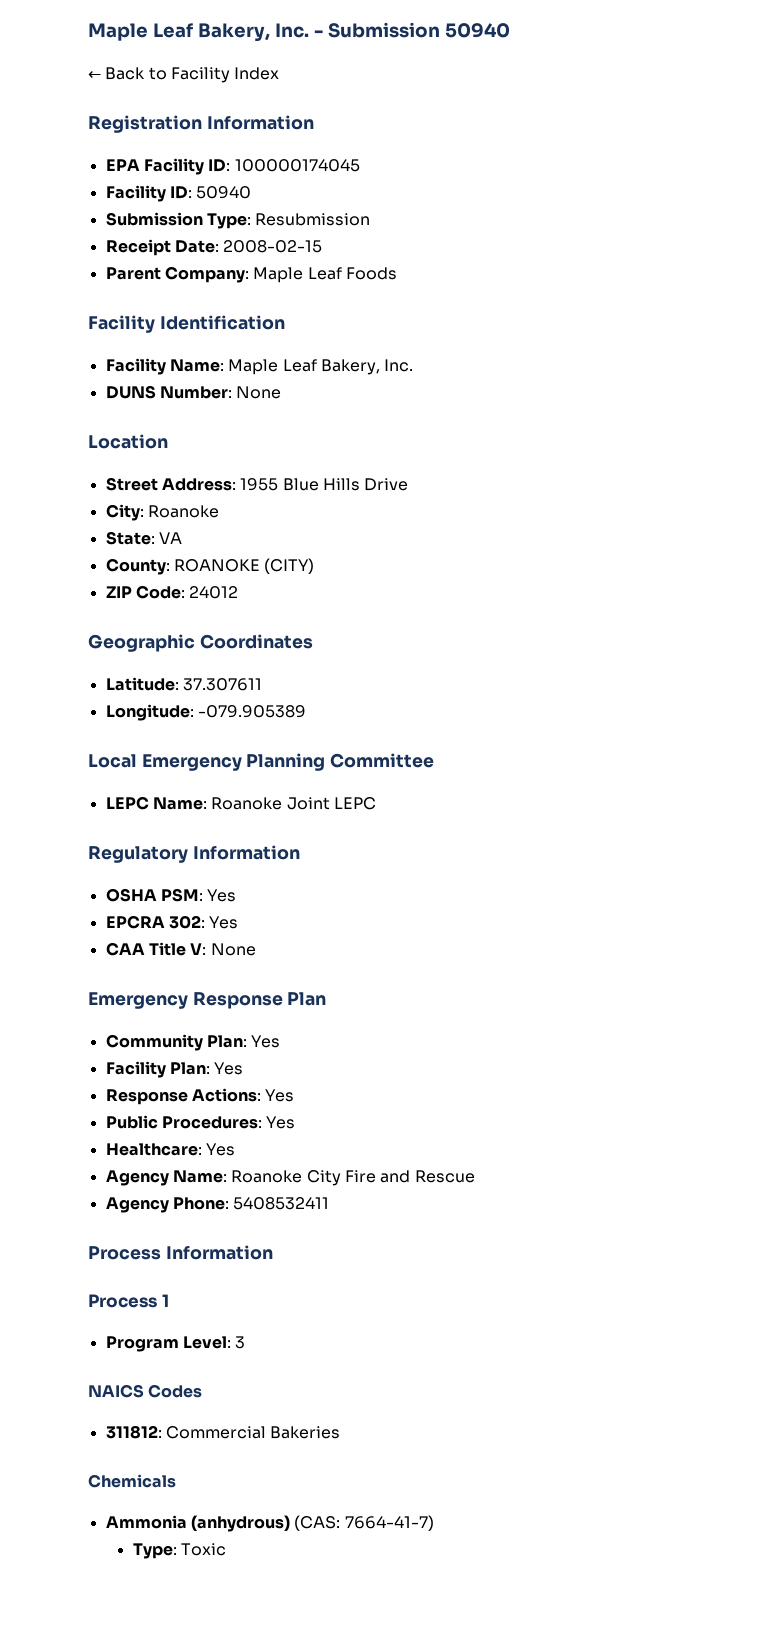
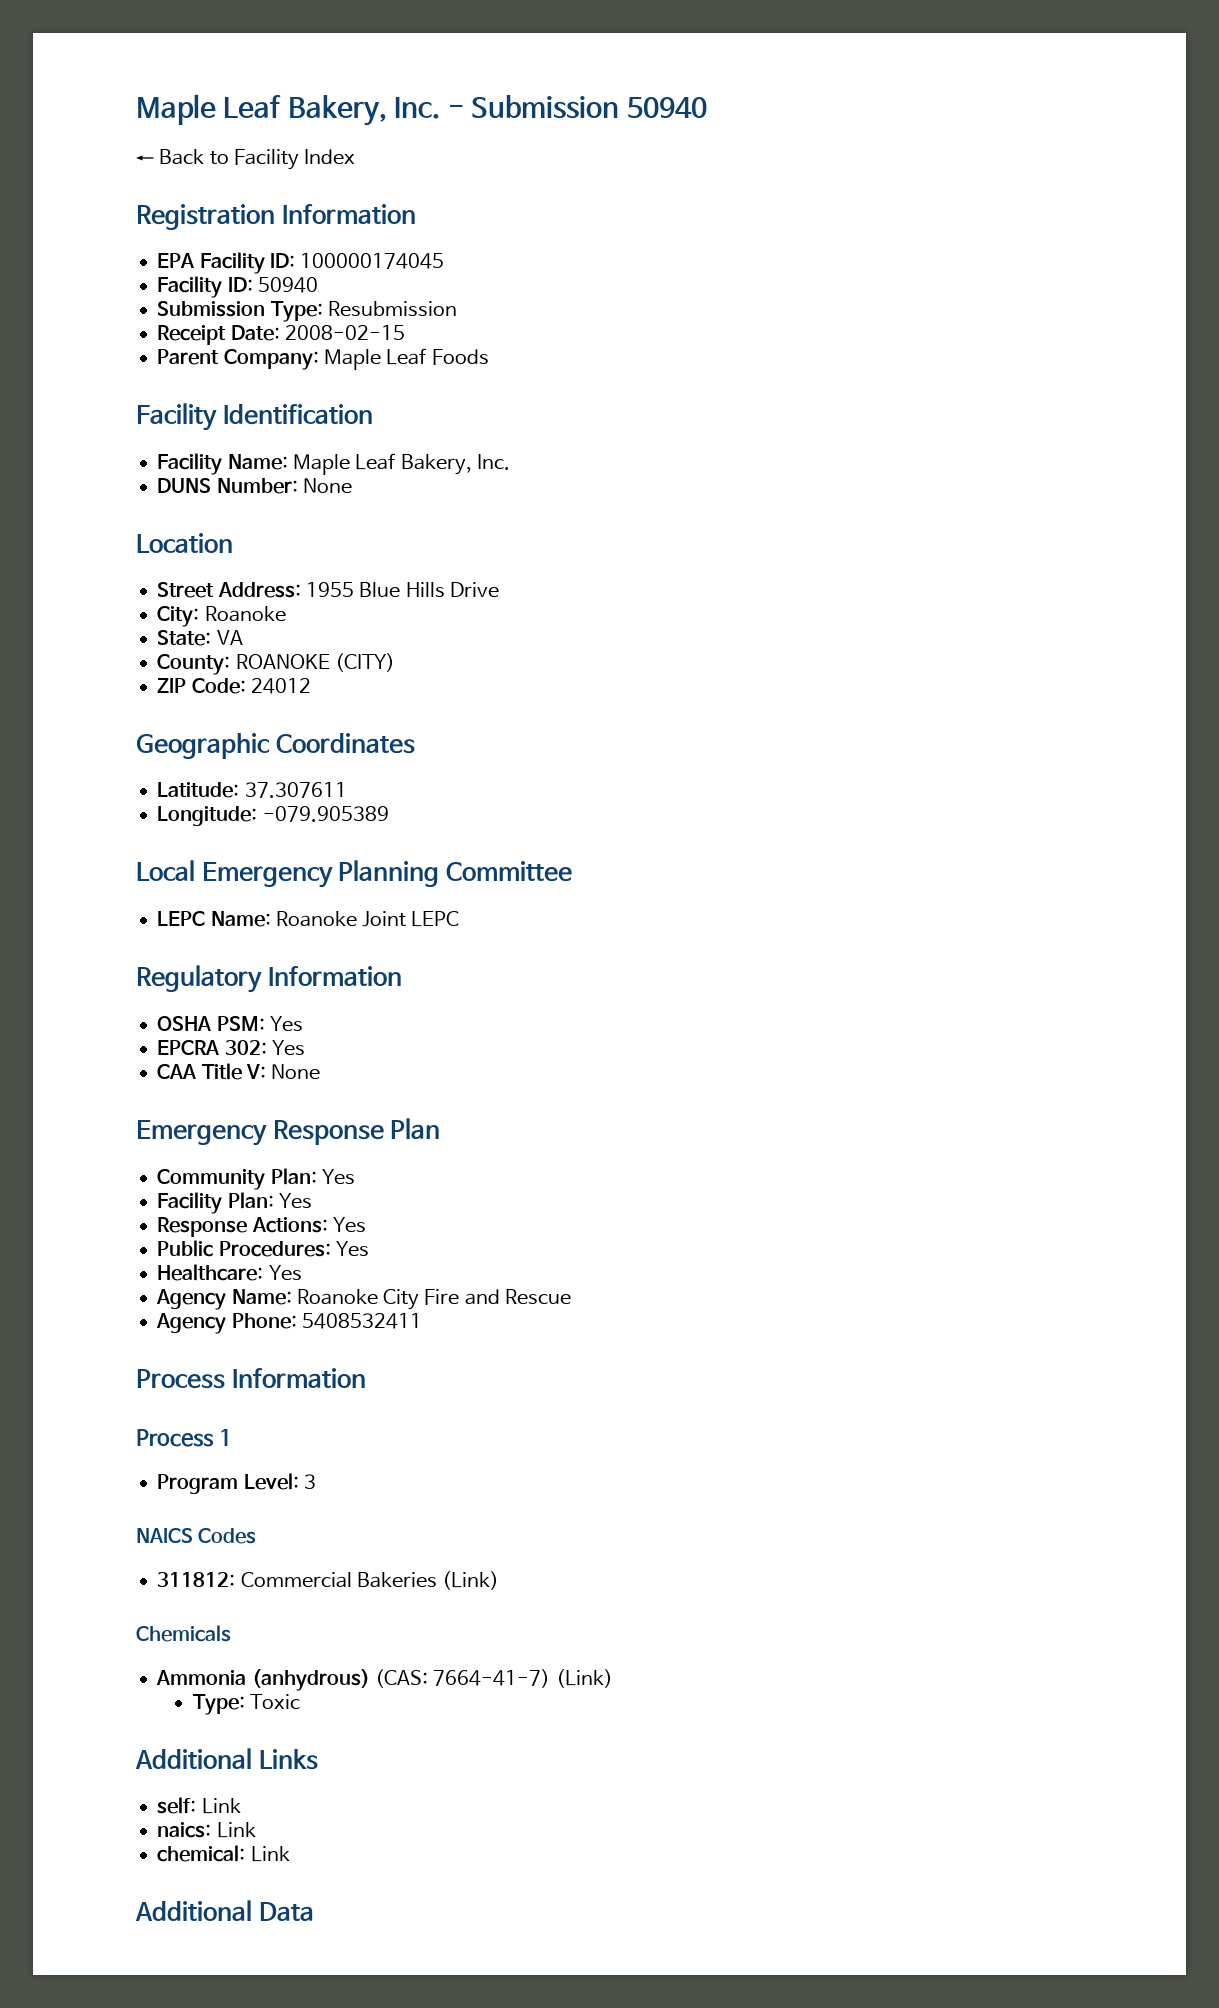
(341, 1432) none -> [442,1571,500,1590] (Link)
(434, 1523) none -> [555,1669,613,1688] (Link)
(227, 1549) none -> [135,1748,318,1770] [157,1797,241,1814] [157,1822,256,1838] [157,1845,290,1862] [135,1900,314,1921] // Additional Links // self: Link // naics: Link // chemical: Link // Additional Data

